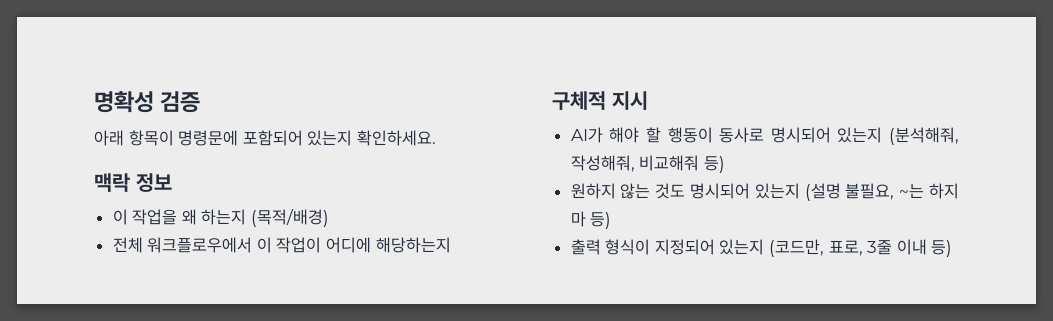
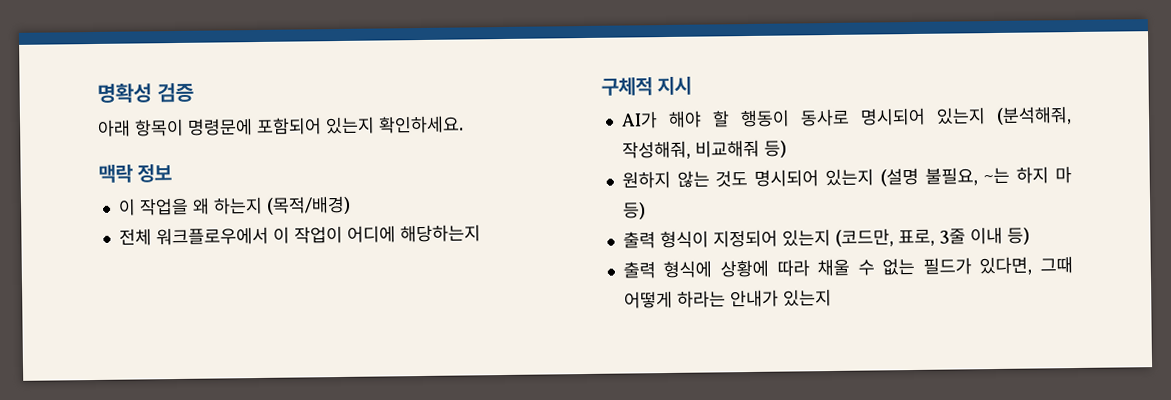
(953, 248) none -> [622,256,1073,279] [623,289,832,309] // 출력 형식에 상황에 따라 채울 수 없는 필드가 있다면, 그때 어떻게 하라는 안내가 있는지

